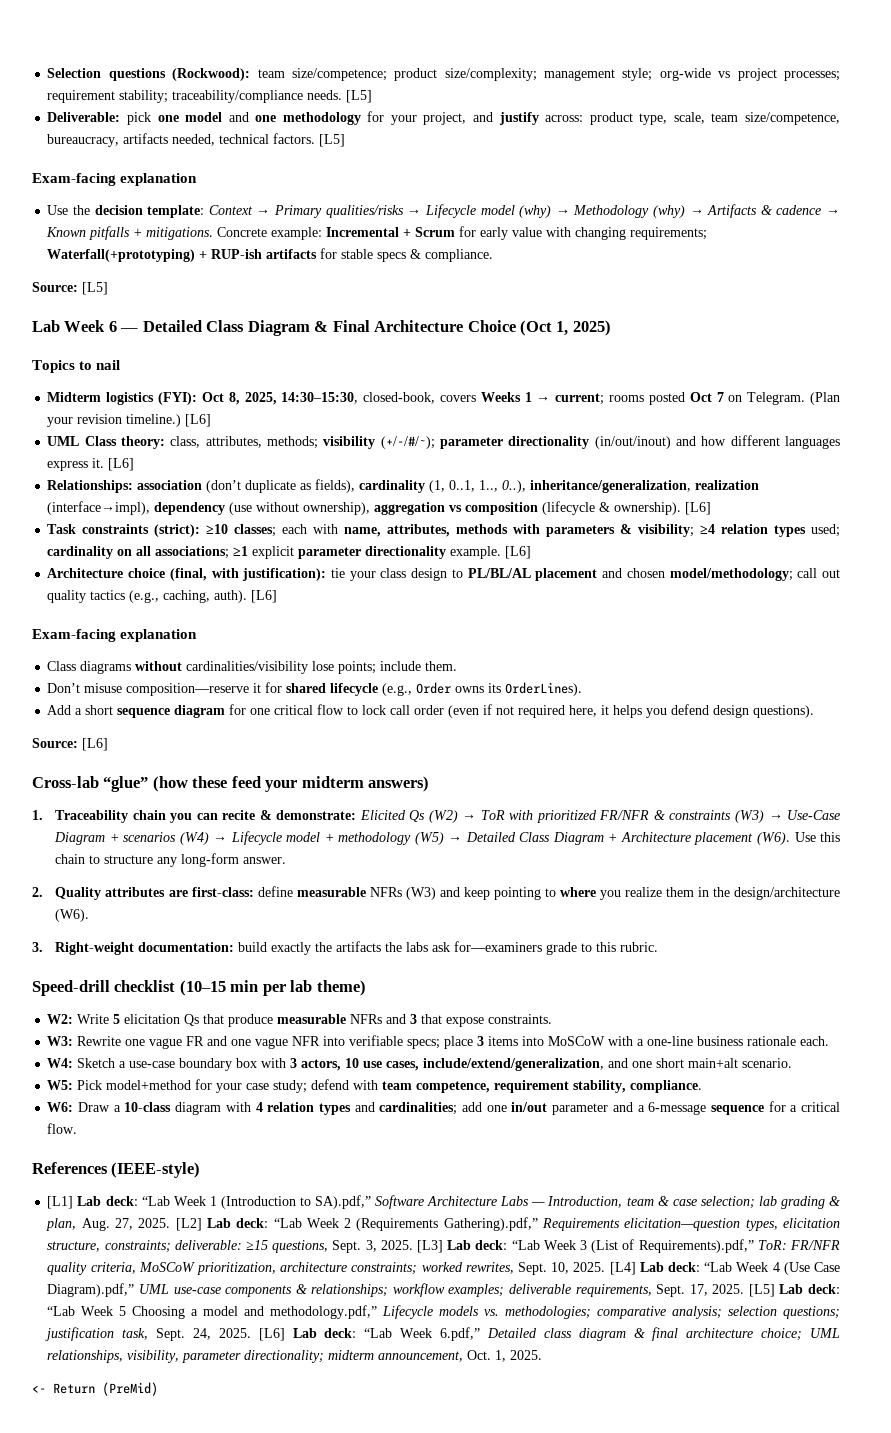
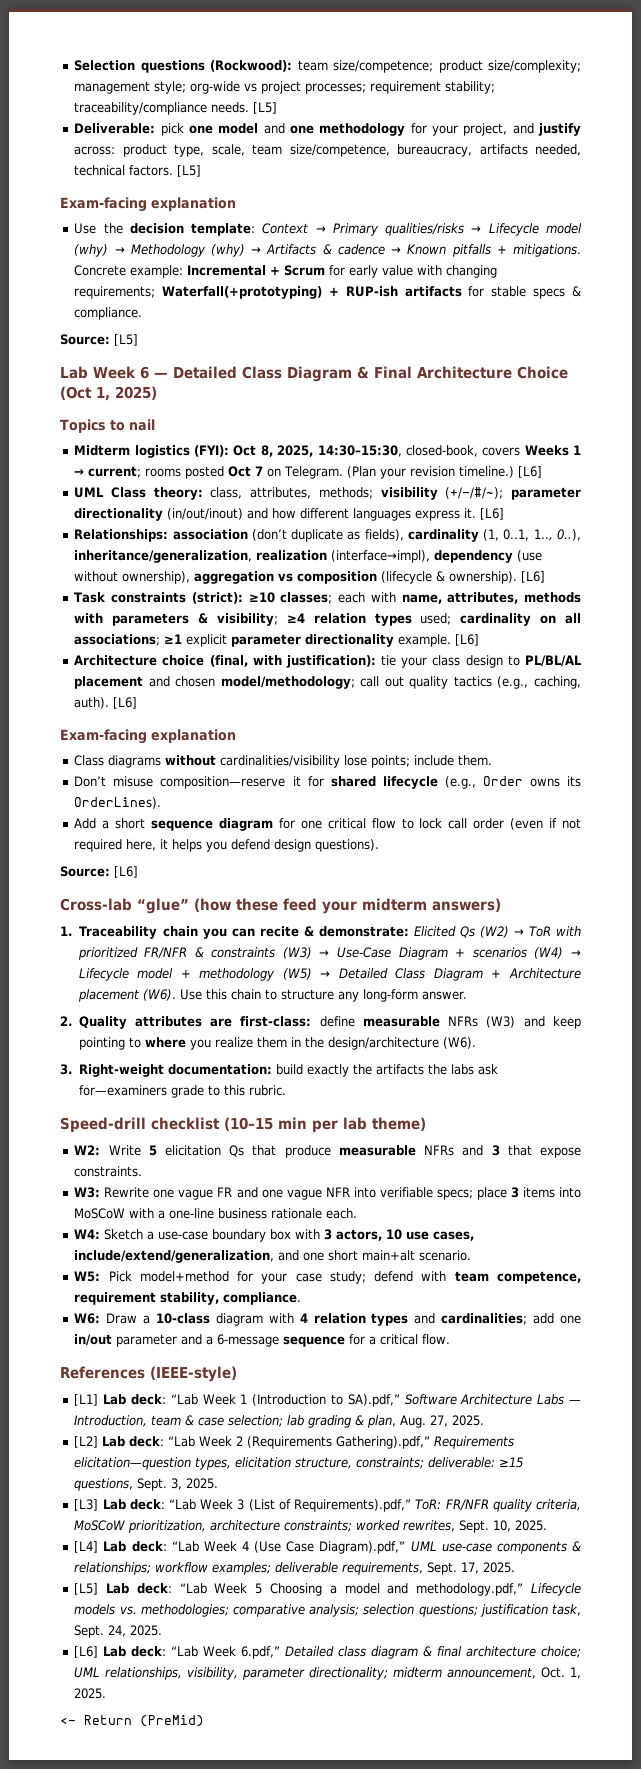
(171, 1223) none -> (485, 1420) //
(413, 1245) none -> (219, 1483) //
(606, 1267) none -> (548, 1525) //
(745, 1289) none -> (516, 1567) //
(251, 1333) none -> (163, 1630) //

